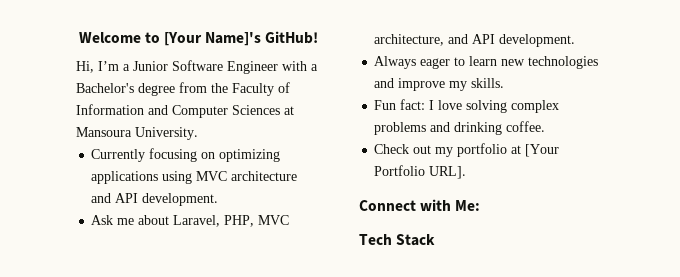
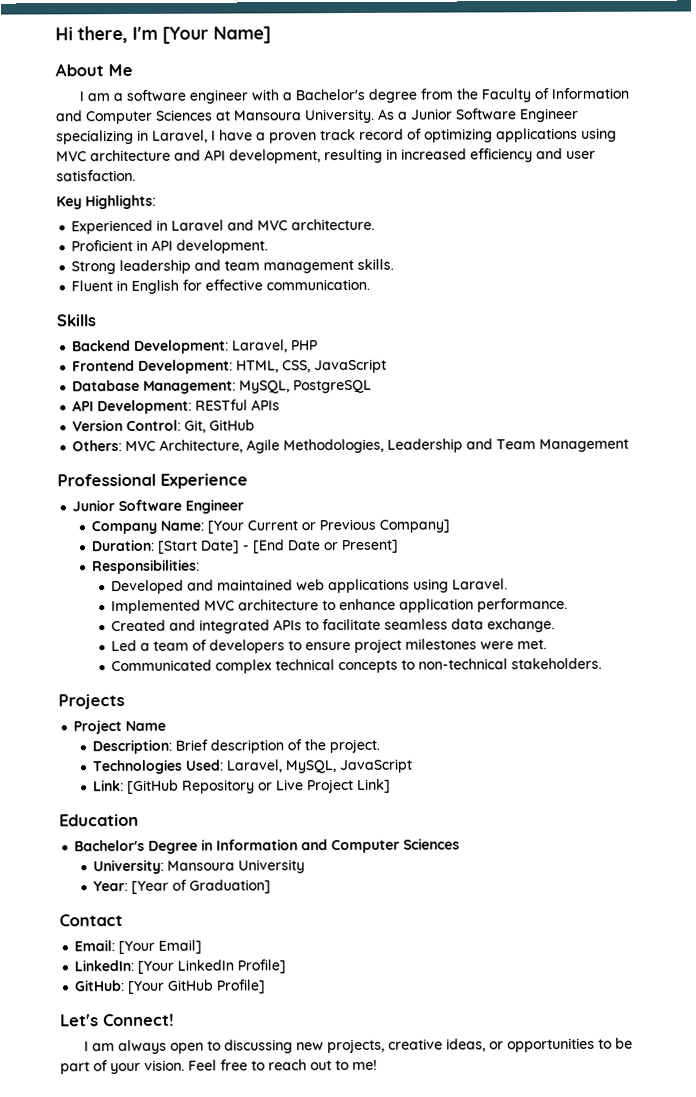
[78,31,319,46] [76,60,278,74] Welcome to [Your Name]'s GitHub! // Hi, I’m a Junior Software Engineer -> [55,25,271,44] [55,63,133,77] [78,89,248,104] Hi there, I'm [Your Name] // About Me // I am a software engineer
[91,148,216,162] // Currently focusing on -> [378,107,579,123] [56,128,422,145] As a Junior Software Engineer specializing in Laravel, I have a proven track record of
[142,193,219,206] [91,215,290,227] [374,34,576,47] [374,56,599,69] [374,78,505,91] [374,99,560,113] [374,121,546,135] [374,143,560,157] [374,165,467,179] [359,199,481,211] [359,234,436,246] development. // Ask me about Laravel, PHP, MVC architecture, and API development. // Always eager to learn new technologies and improve my skills. // Fun fact: I love solving complex problems and drinking coffee. // Check out my portfolio at [Your Portfolio URL]. // Connect with Me: // Tech Stack -> [229,148,596,164] [56,169,136,182] [56,194,156,210] [71,218,376,235] [71,239,269,254] [71,258,395,275] [71,278,371,294] [56,314,96,327] [72,339,319,354] [72,358,388,374] [72,379,373,394] [72,399,281,415] [72,419,256,433] [72,438,630,454] [57,473,248,489] [72,499,245,514] [91,518,451,535] [91,539,400,554] [92,559,201,575] [111,578,509,595] [111,598,569,615] [111,618,556,634] [111,638,548,654] [111,657,603,674] [58,694,125,710] [73,720,167,735] [92,738,381,755] [92,758,414,775] [93,778,392,795] [59,813,139,827] [74,838,461,854] [93,859,306,875] [93,879,272,894] [59,914,123,927] [74,939,203,955] [74,959,287,974] [74,979,267,995] [60,1013,174,1027] [83,1037,633,1055] [60,1059,377,1075] development, resulting in increased efficiency and user satisfaction. // Key Highlights: // Experienced in Laravel and MVC architecture. // Proficient in API development. // Strong leadership and team management skills. // Fluent in English for effective communication. // Skills // Backend Development: Laravel, PHP // Frontend Development: HTML, CSS, JavaScript // Database Management: MySQL, PostgreSQL // API Development: RESTful APIs // Version Control: Git, GitHub // Others: MVC Architecture, Agile Methodologies, Leadership and Team Management // Professional Experience // Junior Software Engineer // Company Name: [Your Current or Previous Company] // Duration: [Start Date] - [End Date or Present] // Responsibilities: // Developed and maintained web applications using Laravel. // Implemented MVC architecture to enhance application performance. // Created and integrated APIs to facilitate seamless data exchange. // Led a team of developers to ensure project milestones were met. // Communicated complex technical concepts to non-technical stakeholders. // Projects // Project Name // Description: Brief description of the project. // Technologies Used: Laravel, MySQL, JavaScript // Link: [GitHub Repository or Live Project Link] // Education // Bachelor's Degree in Information and Computer Sciences // University: Mansoura University // Year: [Year of Graduation] // Contact // Email: [Your Email] // LinkedIn: [Your LinkedIn Profile] // GitHub: [Your GitHub Profile] // Let's Connect! // I am always open to discussing new projects, creative ideas, or opportunities to be part of your vision. Feel free to reach out to me!

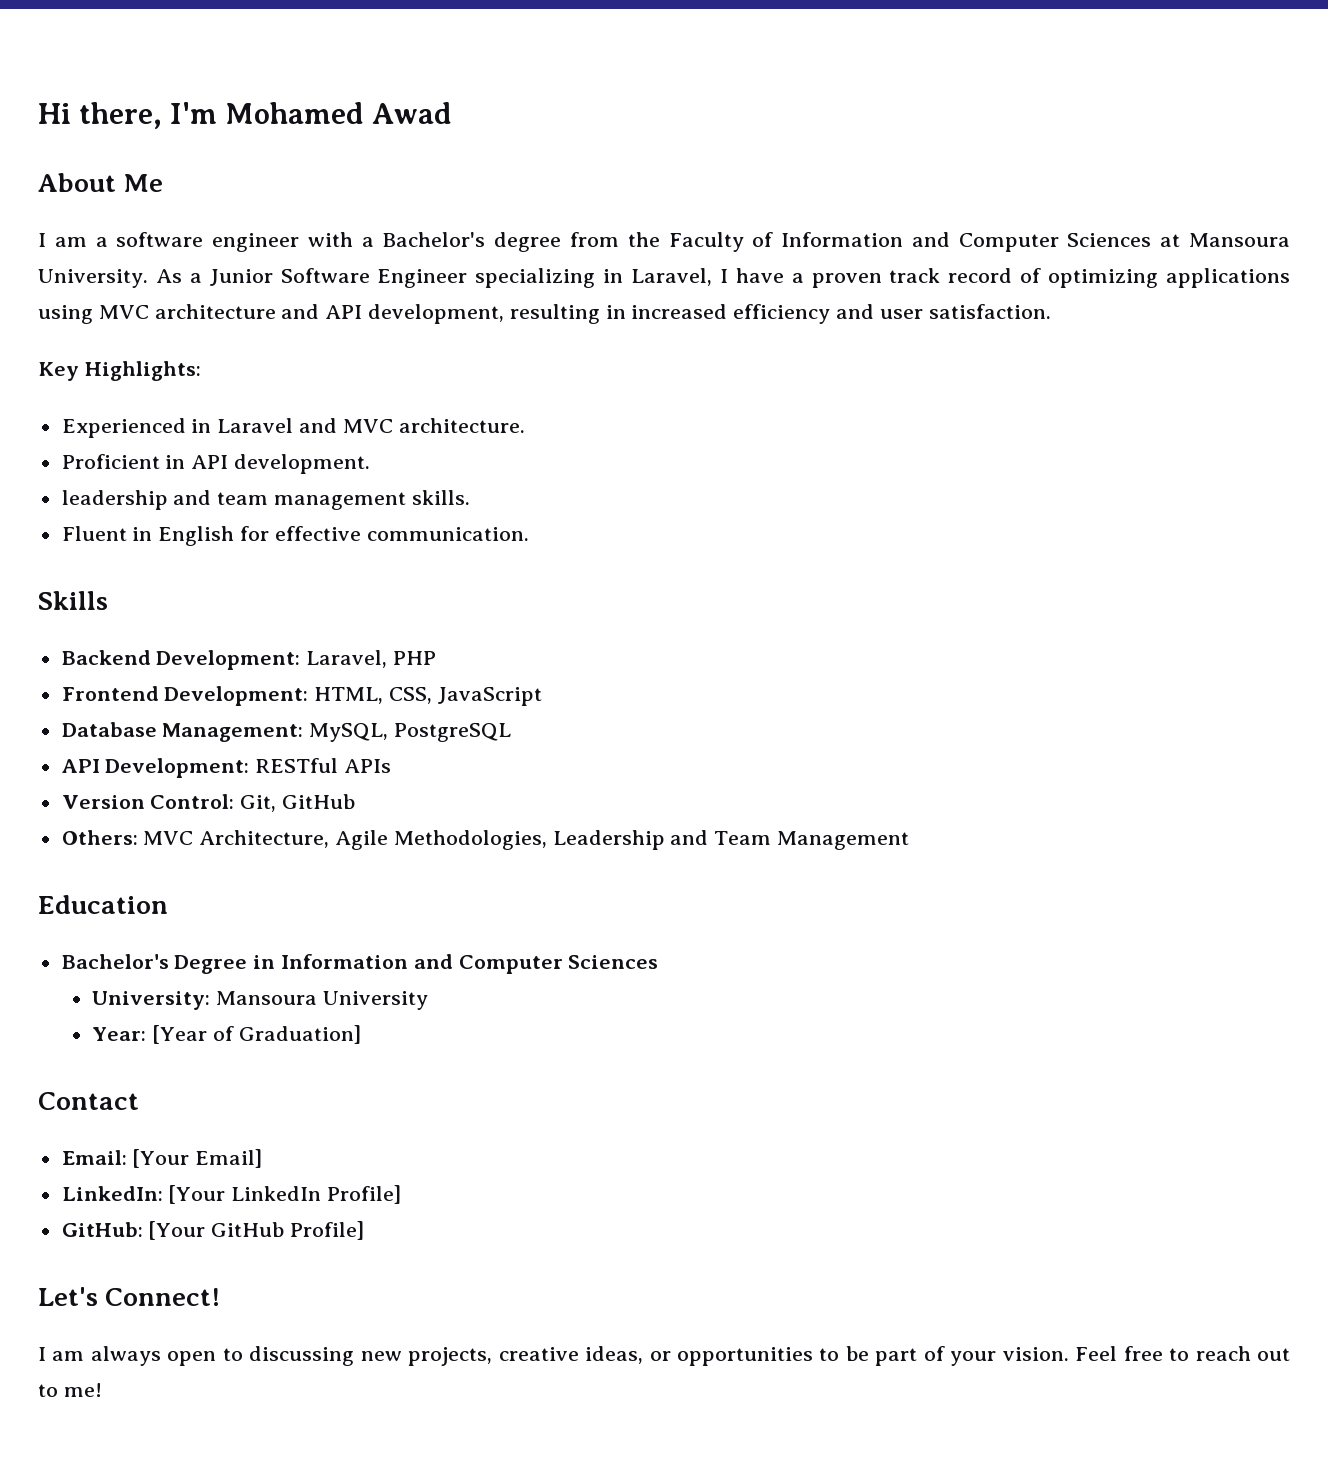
[162,26,271,44] [Your Name] -> [225,102,453,124] Mohamed Awad
[71,261,117,275] Strong -> (371, 464) none
[57,473,248,489] [72,499,245,514] [91,518,451,535] [91,539,400,554] [92,559,201,575] [111,578,509,595] [111,598,569,615] [111,618,556,634] [111,638,548,654] [111,657,603,674] [58,694,125,710] [73,720,167,735] [92,738,381,755] [92,758,414,775] [93,778,392,795] // Professional Experience // Junior Software Engineer // Company Name: [Your Current or Previous Company] // Duration: [Start Date] - [End Date or Present] // Responsibilities: // Developed and maintained web applications using Laravel. // Implemented MVC architecture to enhance application performance. // Created and integrated APIs to facilitate seamless data exchange. // Led a team of developers to ensure project milestones were met. // Communicated complex technical concepts to non-technical stakeholders. // Projects // Project Name // Description: Brief description of the project. // Technologies Used: Laravel, MySQL, JavaScript // Link: [GitHub Repository or Live Project Link] -> (910, 840) none

